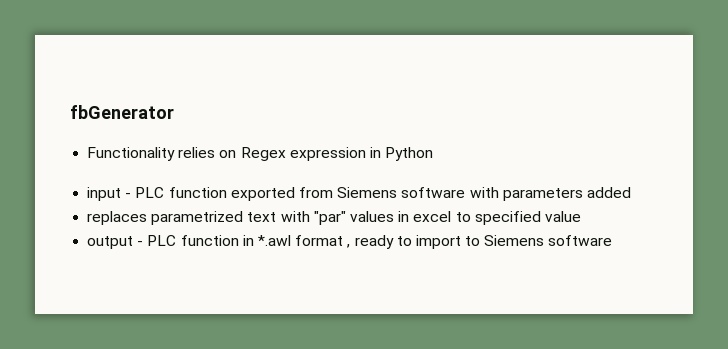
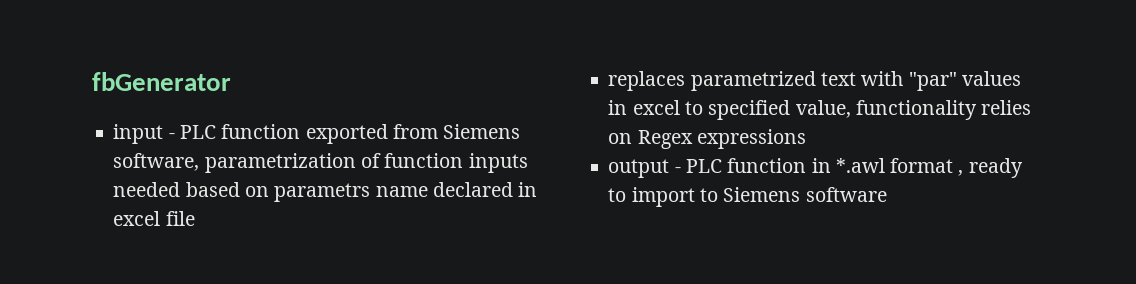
[87,147,434,161] // Functionality relies on Regex expression in Python -> (231, 81) none
[401,187,631,201] software with parameters added -> [113,153,528,173] [113,182,538,202] [113,211,195,226] software, parametrization of function inputs needed based on parametrs name declared in excel file
[544,211,581,222] value -> [795,100,1032,120] [608,129,806,149] value, functionality relies on Regex expressions

